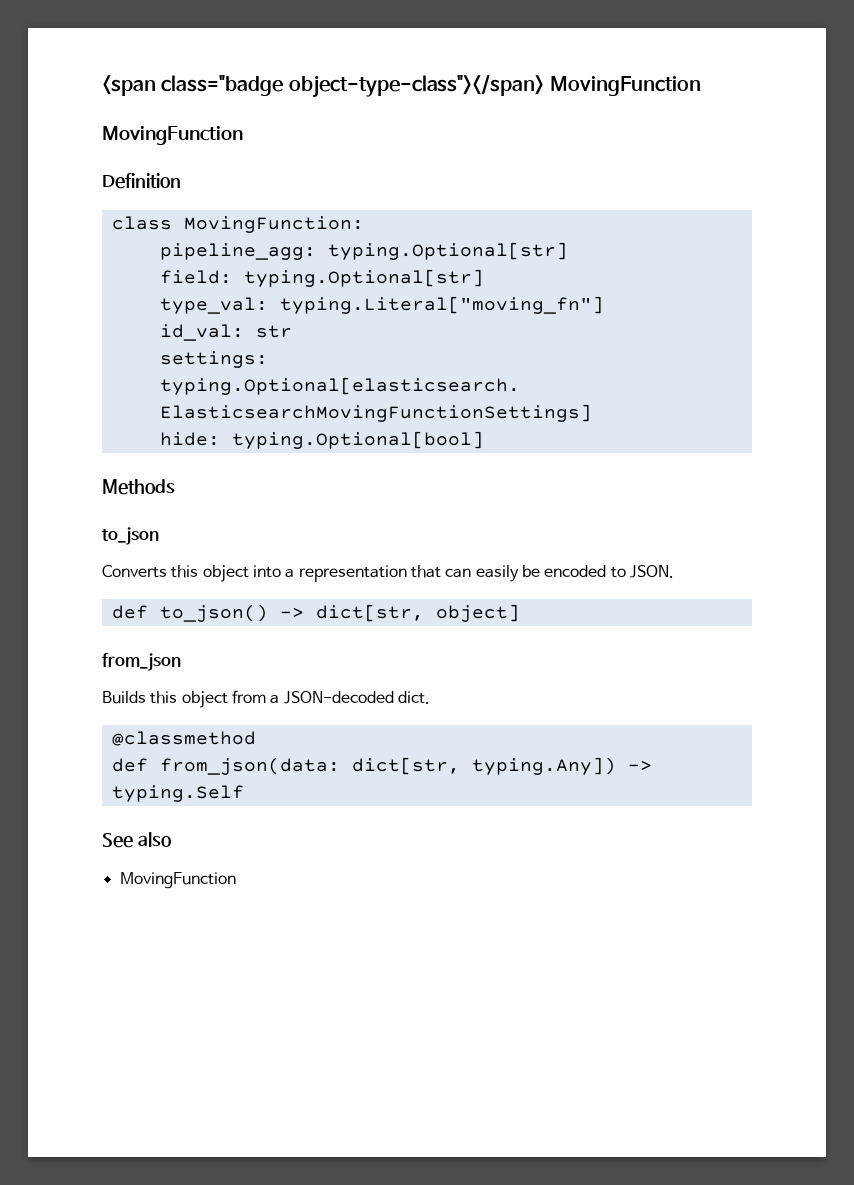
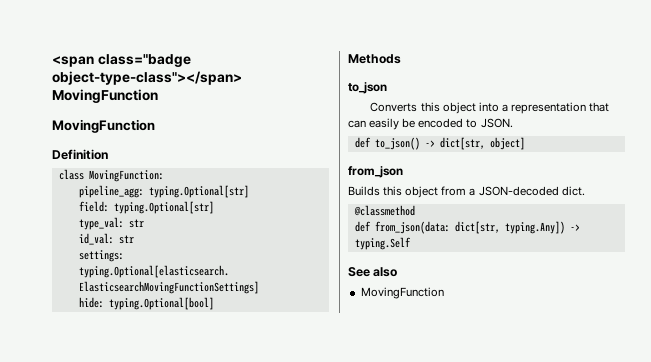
[279,296,604,314] typing.Literal["moving_fn"] -> [128,219,144,228] str

